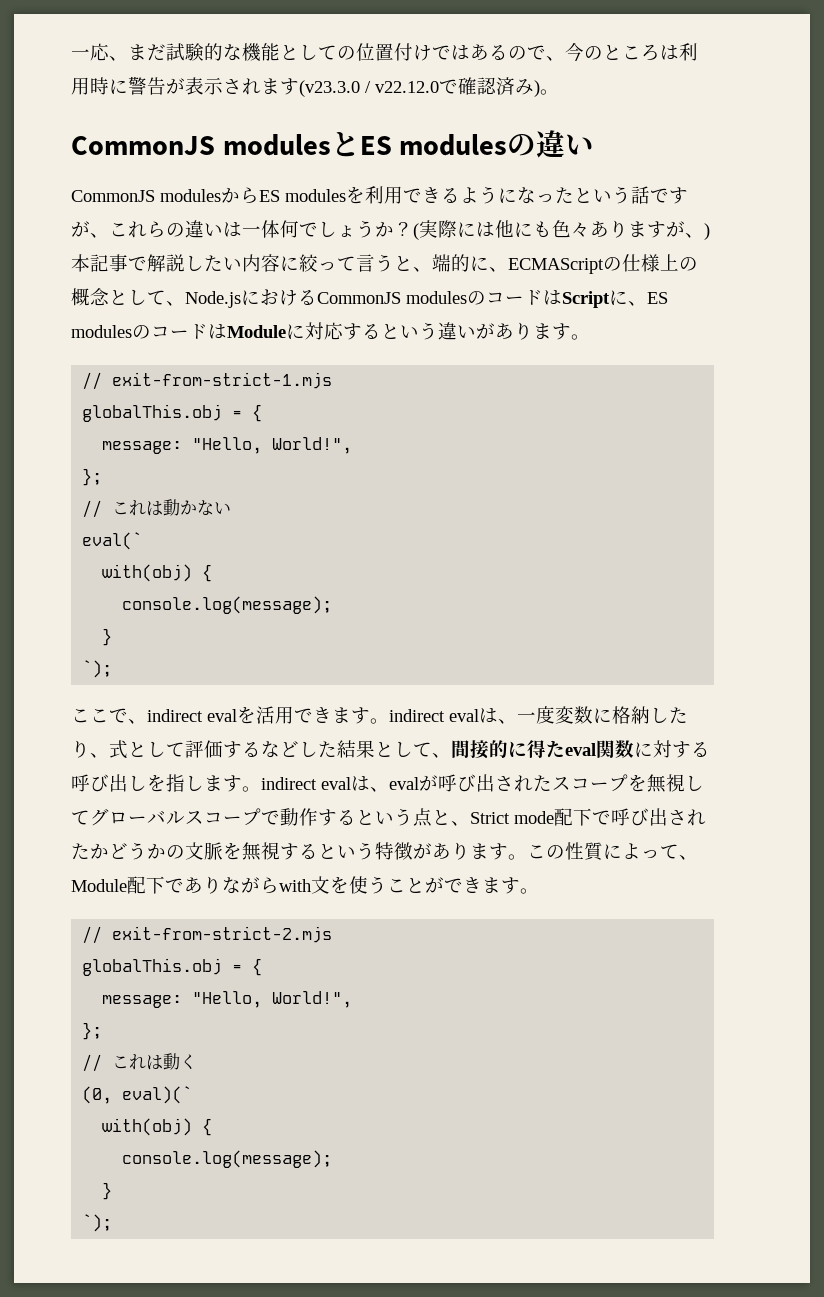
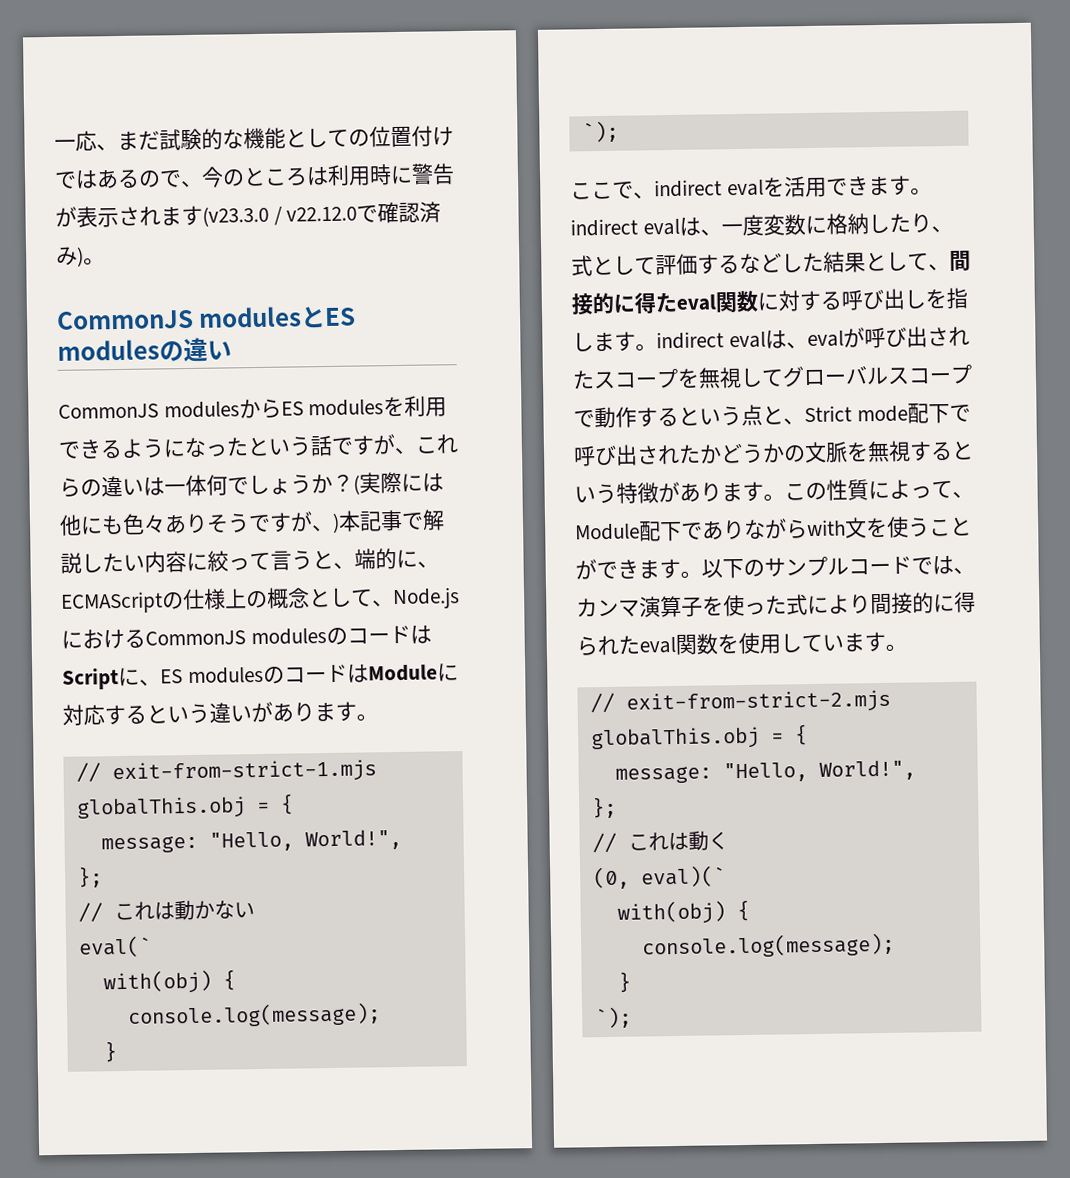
[628,221,647,238] ま -> [206,513,271,533] そうで
(539, 891) none -> [701,554,975,579] [576,591,976,618] [576,631,907,657] 以下のサンプルコードでは、カンマ演算子を使った式により間接的に得られたeval関数を使用しています。

